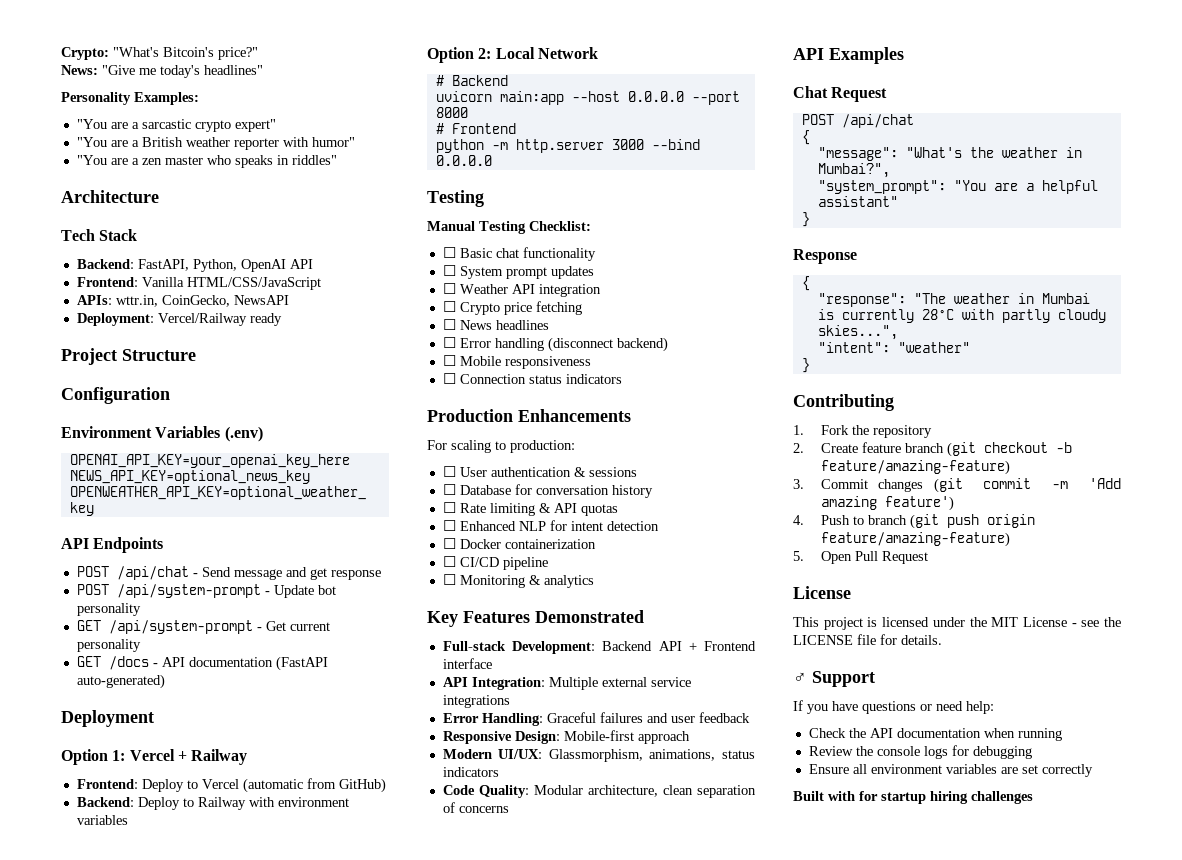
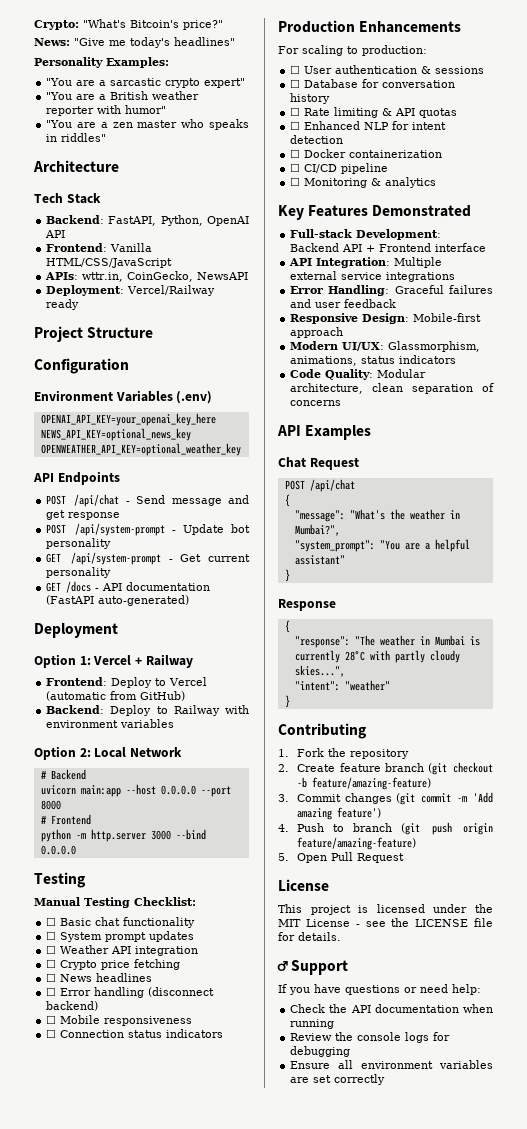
[793,791,1033,804] // Built with for startup hiring challenges -> (386, 1079) none

